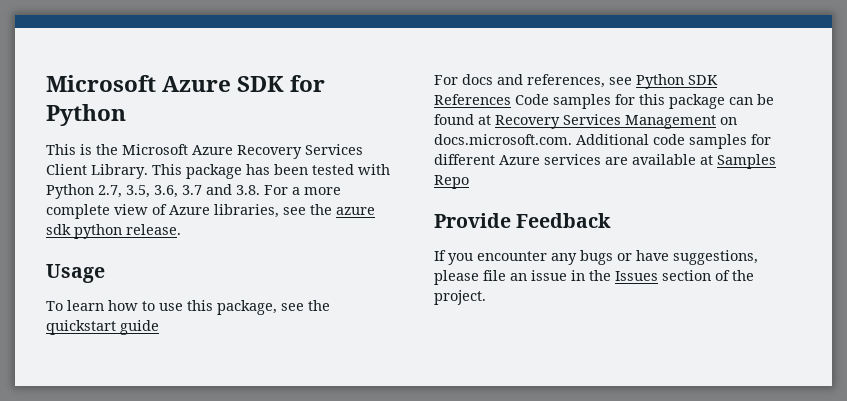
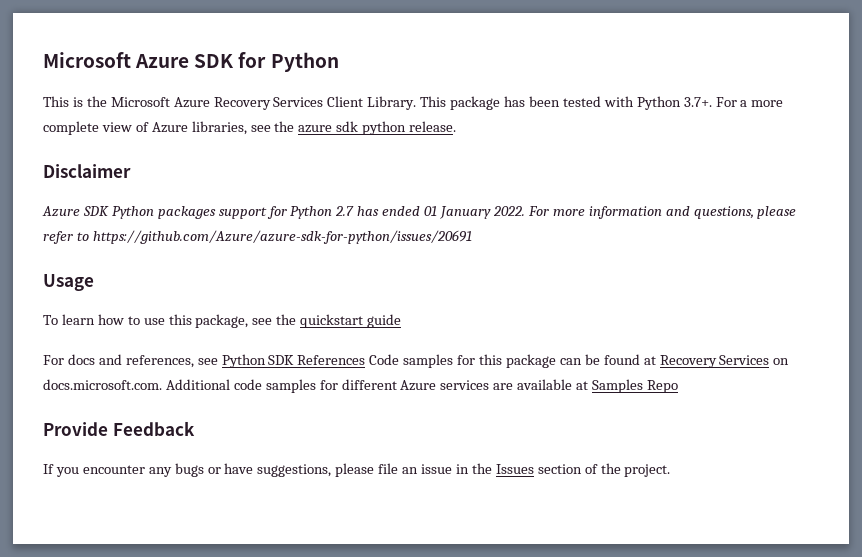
[98,184,260,198] 2.7, 3.5, 3.6, 3.7 and 3.8. -> [683,97,712,107] 3.7+.
(181, 229) none -> [43,164,131,178] [42,206,797,219] [43,230,472,244] // Disclaimer // Azure SDK Python packages support for Python 2.7 has ended 01 January 2022. For more information and questions, please refer to https://github.com/Azure/azure-sdk-for-python/issues/20691
[625,115,716,129] Management -> (770, 360) none

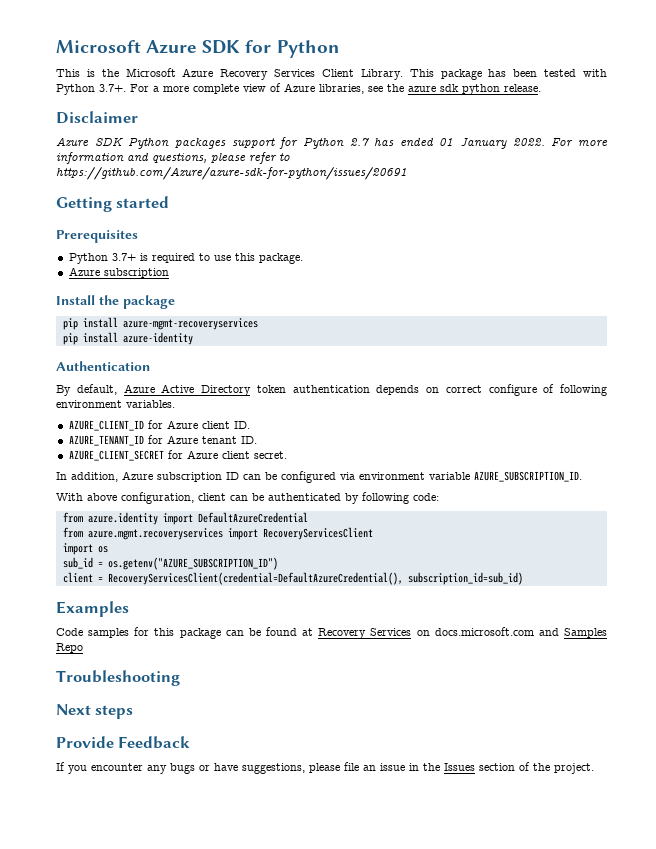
[43,274,94,291] [43,314,402,328] [43,354,366,368] Usage // To learn how to use this package, see the quickstart guide // For docs and references, see Python SDK References -> [56,196,170,212] [56,230,138,243] [68,253,303,264] [68,267,169,278] [56,295,175,309] [62,317,258,330] [62,332,193,345] [56,361,150,371] [56,384,607,396] [56,400,175,408] [68,420,250,431] [68,435,257,446] [68,450,287,461] [56,471,582,483] [56,492,439,504] [62,512,308,525] [62,527,373,540] [62,543,108,555] [62,557,278,570] [62,572,523,585] [56,601,129,617] Getting started // Prerequisites // Python 3.7+ is required to use this package. // Azure subscription // Install the package // pip install azure-mgmt-recoveryservices // pip install azure-identity // Authentication // By default, Azure Active Directory token authentication depends on correct configure of following environment variables. // AZURE_CLIENT_ID for Azure client ID. // AZURE_TENANT_ID for Azure tenant ID. // AZURE_CLIENT_SECRET for Azure client secret. // In addition, Azure subscription ID can be configured via environment variable AZURE_SUBSCRIPTION_ID. // With above configuration, client can be authenticated by following code: // from azure.identity import DefaultAzureCredential // from azure.mgmt.recoveryservices import RecoveryServicesClient // import os // sub_id = os.getenv("AZURE_SUBSCRIPTION_ID") // client = RecoveryServicesClient(credential=DefaultAzureCredential(), subscription_id=sub_id) // Examples //
[43,379,589,393] docs.microsoft.com. Additional code samples for different Azure services are available at -> [434,627,559,636] docs.microsoft.com and
(678, 386) none -> [56,670,180,686] [56,704,134,719] // Troubleshooting // Next steps

